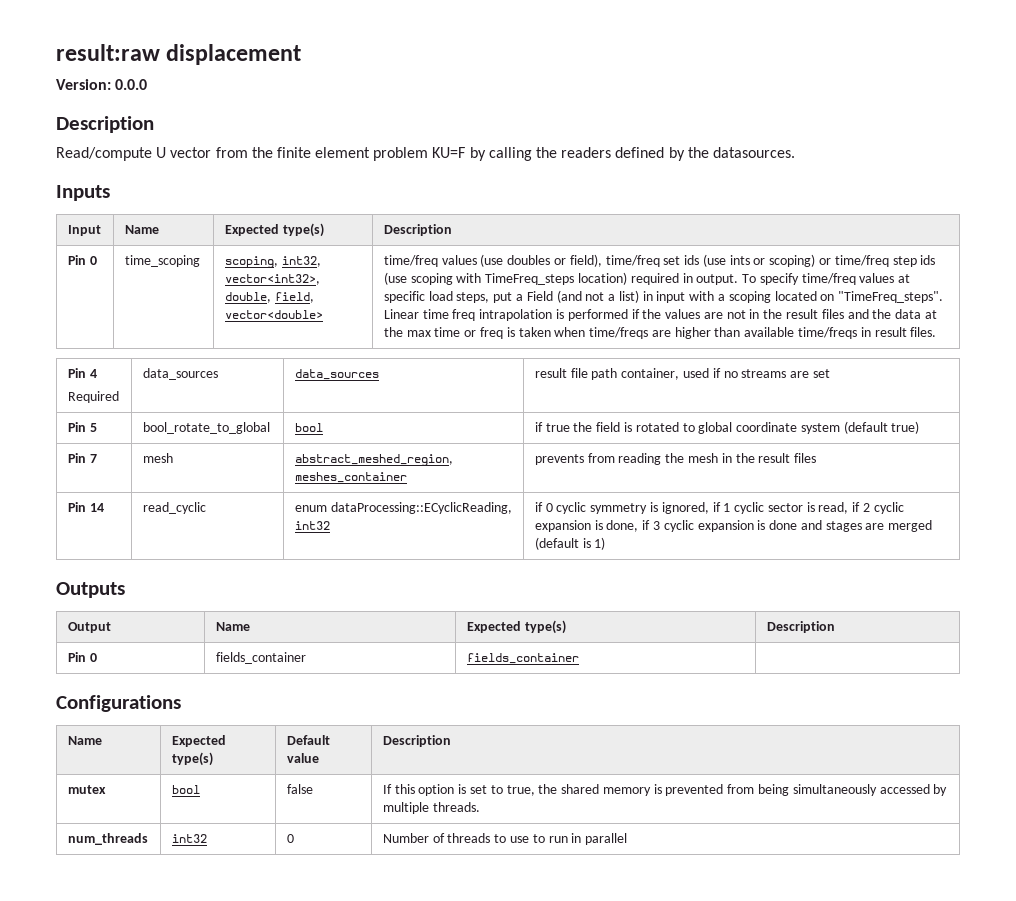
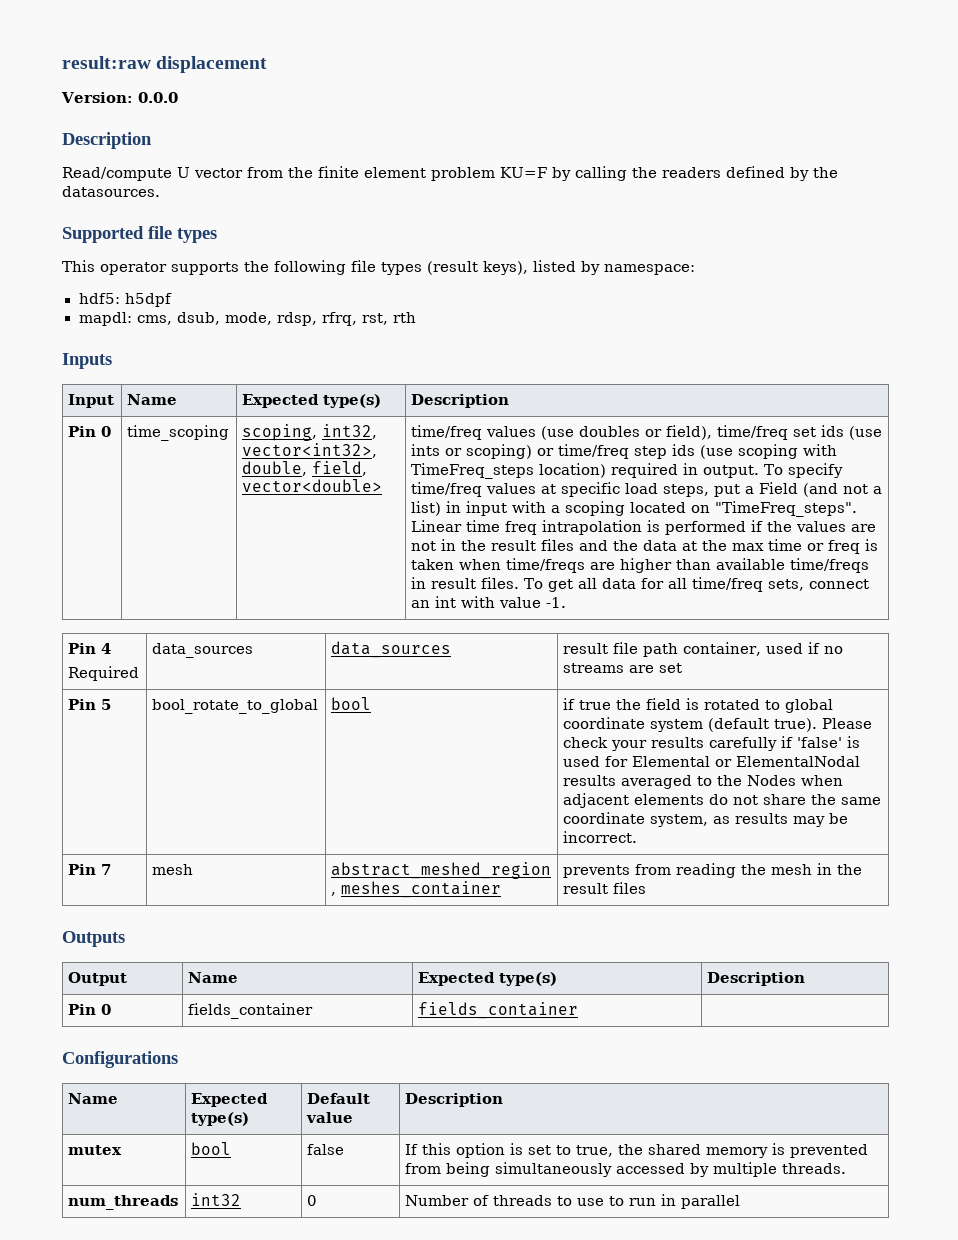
(795, 152) none -> [62,226,217,243] [62,260,695,275] [78,293,172,307] [78,312,416,326] // Supported file types // This operator supports the following file types (result keys), listed by namespace: // hdf5: h5dpf // mapdl: cms, dsub, mode, rdsp, rfrq, rst, rth
(937, 332) none -> [524,577,870,592] [411,596,567,608] To get all data for all time/freq sets, connect an int with value -1.
[891,421,920,434] true) -> [774,718,873,732] [563,736,861,751] [563,756,861,767] [563,775,844,789] [563,793,882,808] [563,812,849,827] [563,831,638,843] true). Please check your results carefully if 'false' is used for Elemental or ElementalNodal results averaged to the Nodes when adjacent elements do not share the same coordinate system, as results may be incorrect.
[67,502,104,512] [142,502,206,514] [294,502,512,514] [294,521,330,530] [534,502,904,514] [534,520,933,532] [534,537,606,550] // Pin 14 | read_cyclic | enum dataProcessing::ECyclicReading, int32 | if 0 cyclic symmetry is ignored, if 1 cyclic sector is read, if 2 cyclic expansion is done, if 3 cyclic expansion is done and stages are merged (default is 1) -> (647, 888) none

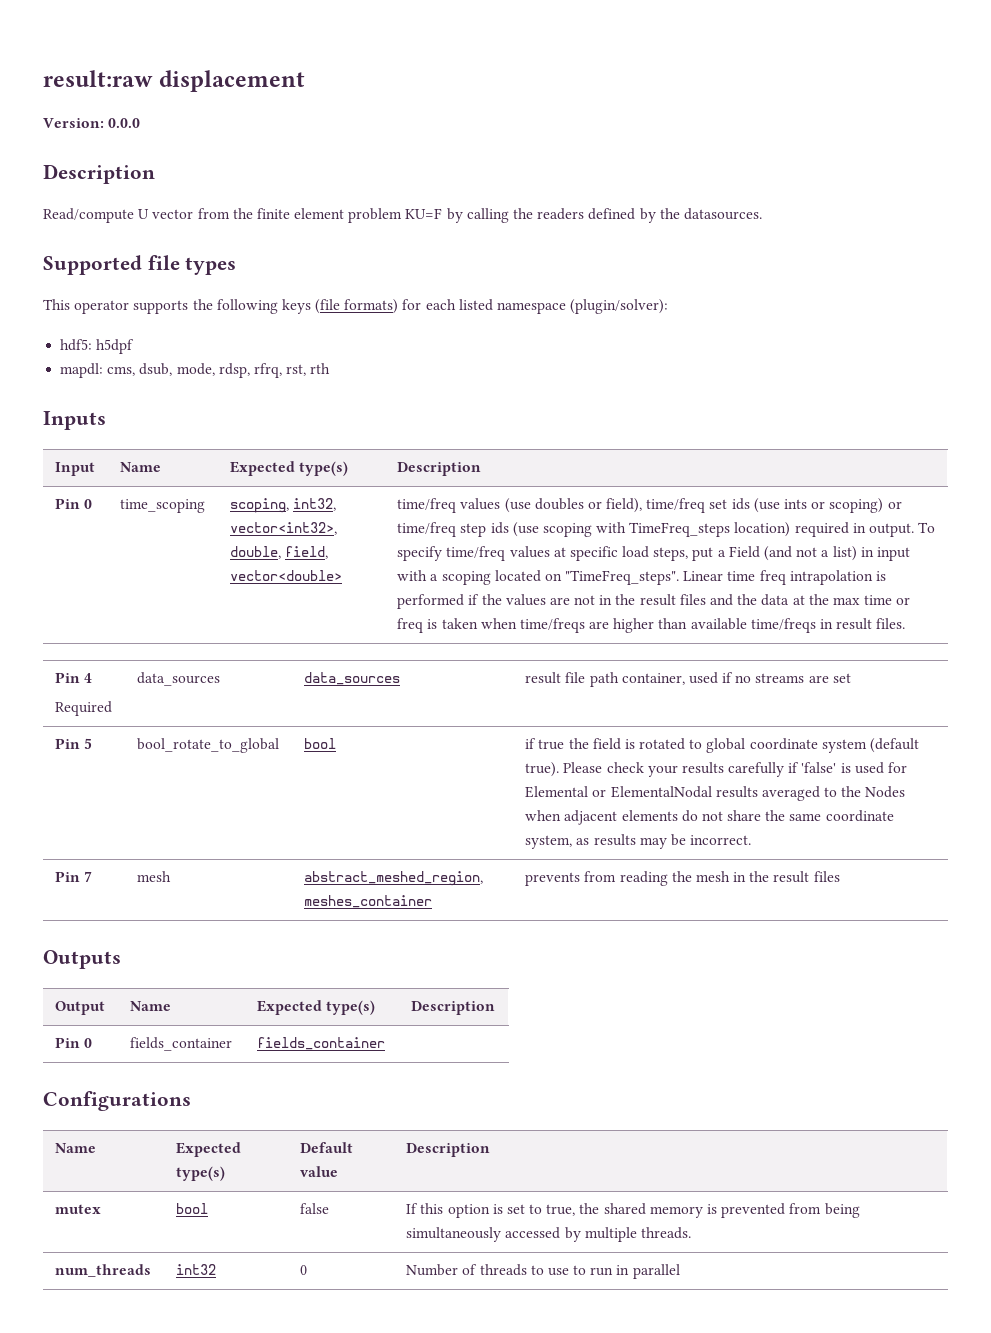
[351,260,695,275] file types (result keys), listed by namespace: -> [281,299,669,314] keys (file formats) for each listed namespace (plugin/solver):
[524,577,870,592] [411,596,567,608] To get all data for all time/freq sets, connect an int with value -1. -> (906, 623) none

